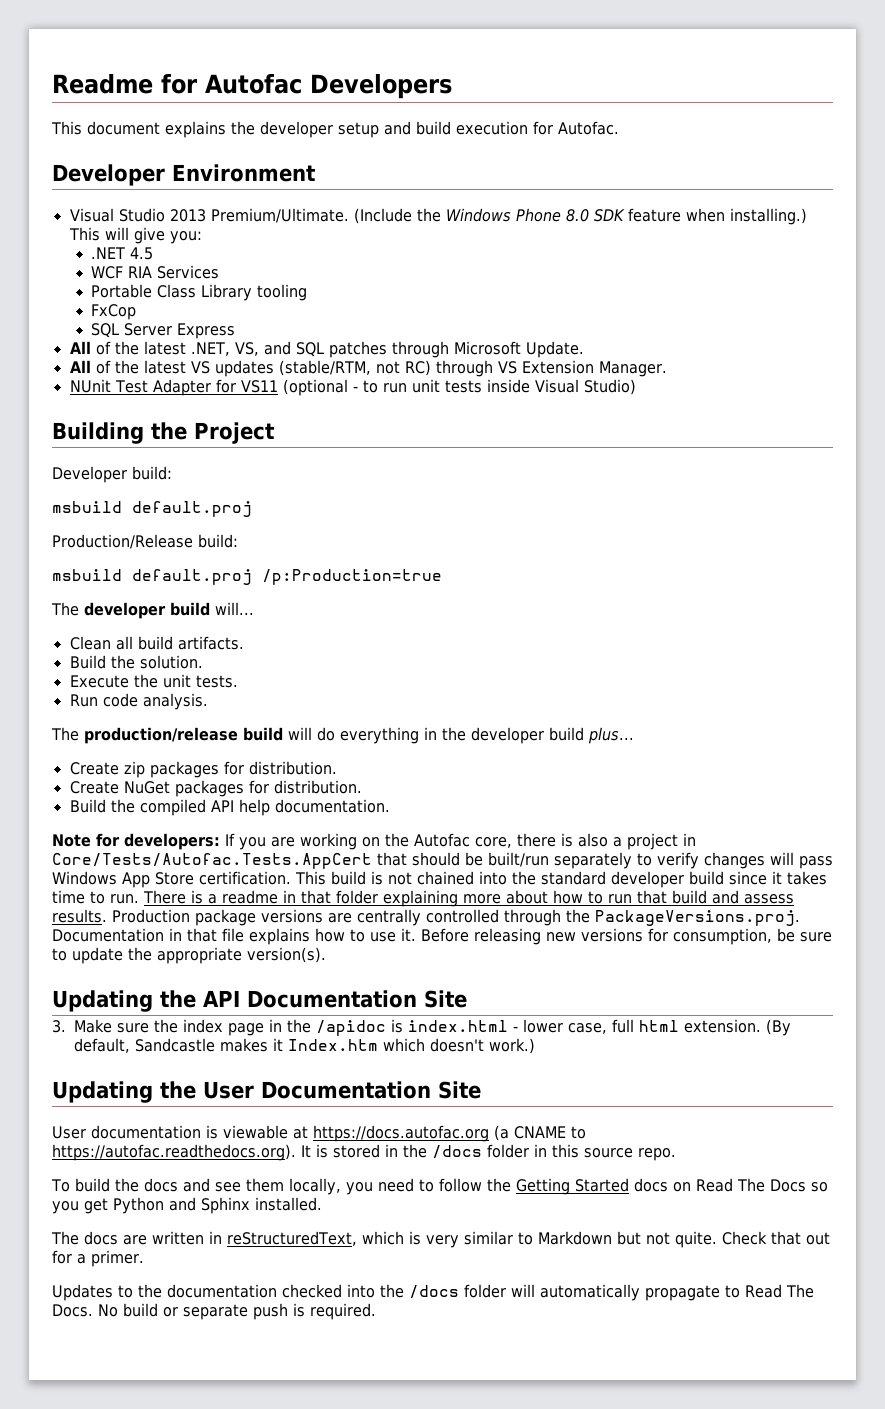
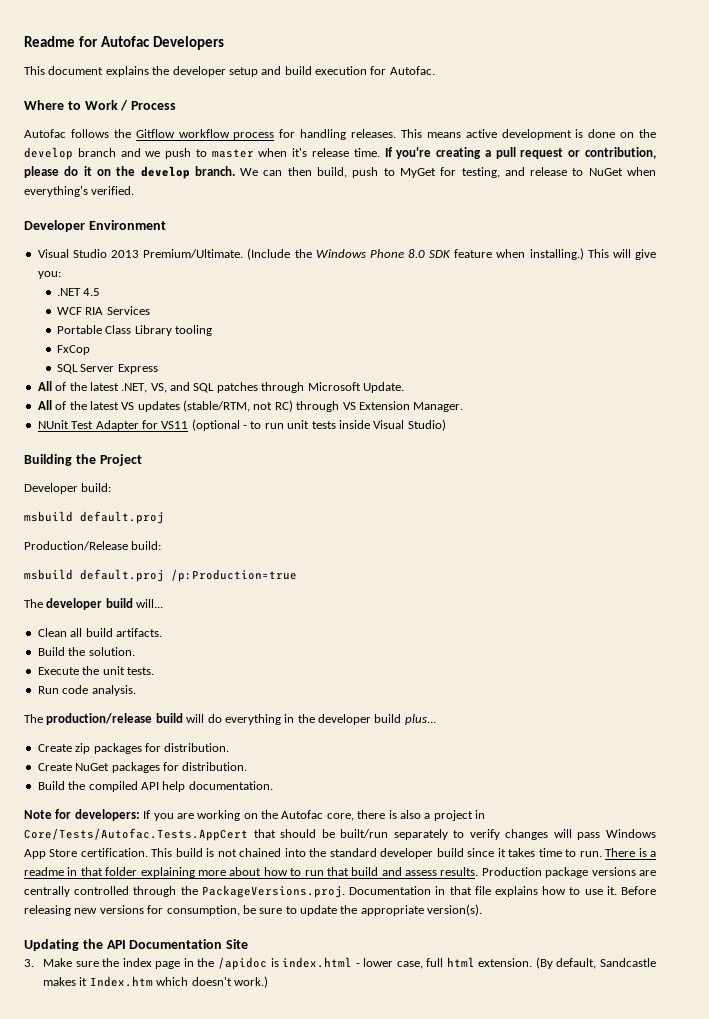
(619, 128) none -> [24,100,177,111] [24,129,656,140] [24,147,656,160] [24,166,656,179] [24,186,135,197] // Where to Work / Process // Autofac follows the Gitflow workflow process for handling releases. This means active development is done on the develop branch and we push to master when it's release time. If you're creating a pull request or contribution, please do it on the develop branch. We can then build, push to MyGet for testing, and release to NuGet when everything's verified.
[52,1081,481,1103] [52,1125,586,1142] [52,1144,676,1161] [51,1178,828,1195] [52,1197,322,1214] [51,1231,830,1248] [52,1250,144,1267] [52,1284,814,1301] [52,1303,376,1320] // Updating the User Documentation Site // User documentation is viewable at https://docs.autofac.org (a CNAME to https://autofac.readthedocs.org). It is stored in the /docs folder in this source repo. // To build the docs and see them locally, you need to follow the Getting Started docs on Read The Docs so you get Python and Sphinx installed. // The docs are written in reStructuredText, which is very similar to Markdown but not quite. Check that out for a primer. // Updates to the documentation checked into the /docs folder will automatically propagate to Read The Docs. No build or separate push is required. -> (268, 982) none

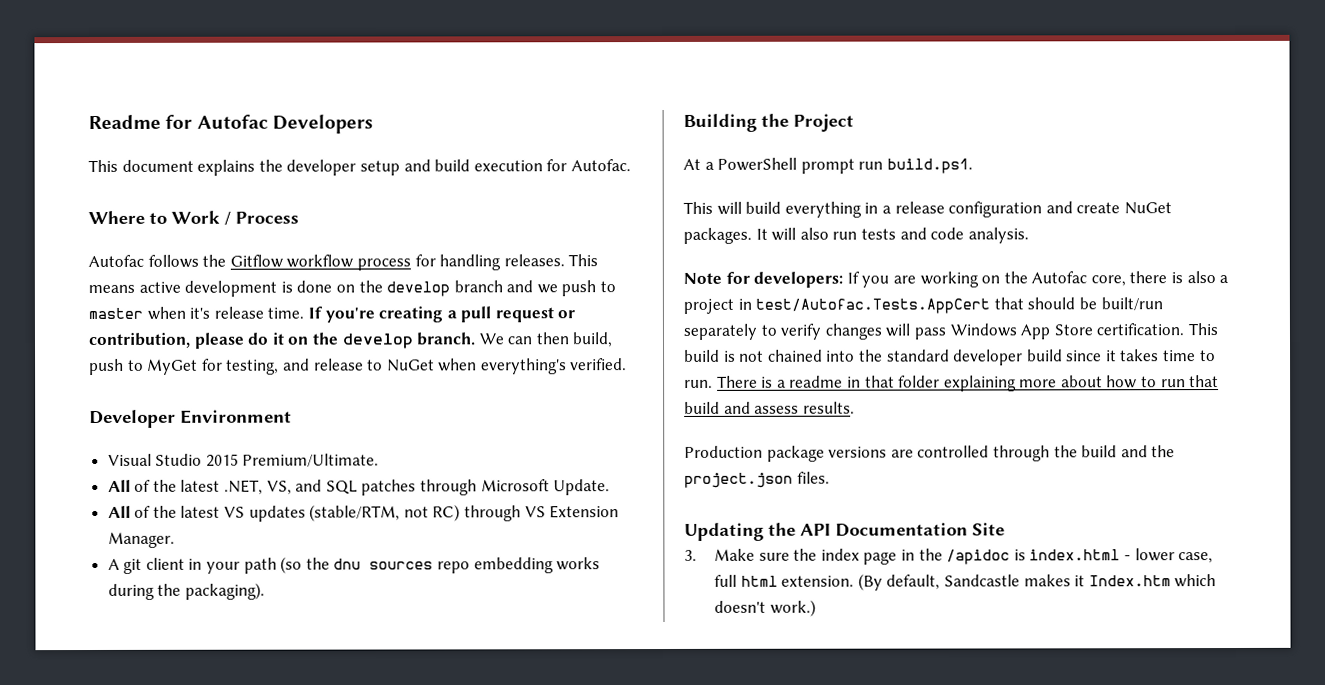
[111,250,140,258] 2013 -> [205,453,239,467] 2015
[247,248,656,260] [37,271,61,279] [56,288,101,296] [56,306,150,315] [56,325,212,336] [56,345,90,355] [56,364,158,374] (Include the Windows Phone 8.0 SDK feature when installing.) This will give you: // .NET 4.5 // WCF RIA Services // Portable Class Library tooling // FxCop // SQL Server Express -> (380, 460) none
[37,419,446,431] [24,454,142,466] [24,483,112,494] [24,511,164,524] [24,541,162,550] [24,569,297,582] [24,598,164,610] [37,628,162,637] [37,647,135,656] [37,666,154,675] [37,685,136,696] [24,713,436,725] [37,743,230,754] [37,762,248,773] [37,781,273,792] NUnit Test Adapter for VS11 (optional - to run unit tests inside Visual Studio) // Building the Project // Developer build: // msbuild default.proj // Production/Release build: // msbuild default.proj /p:Production=true // The developer build will... // Clean all build artifacts. // Build the solution. // Execute the unit tests. // Run code analysis. // The production/release build will do everything in the developer build plus... // Create zip packages for distribution. // Create NuGet packages for distribution. // Build the compiled API help documentation. -> [107,556,601,574] [107,582,265,600] [683,113,854,132] [683,157,973,174] [683,201,1172,218] [683,227,1029,244] A git client in your path (so the dnu sources repo embedding works during the packaging). // Building the Project // At a PowerShell prompt run build.ps1. // This will build everything in a release configuration and create NuGet packages. It will also run tests and code analysis.
[24,828,248,841] Core/Tests/Autofac.Tests.AppCert -> [755,298,991,314] test/Autofac.Tests.AppCert
(479, 871) none -> (855, 407) //
[24,886,70,897] centrally -> (914, 453) none
[201,885,656,898] [24,904,483,916] PackageVersions.proj. Documentation in that file explains how to use it. Before releasing new versions for consumption, be sure to update the appropriate version(s). -> [1081,445,1176,458] [684,471,830,488] build and the project.json files.

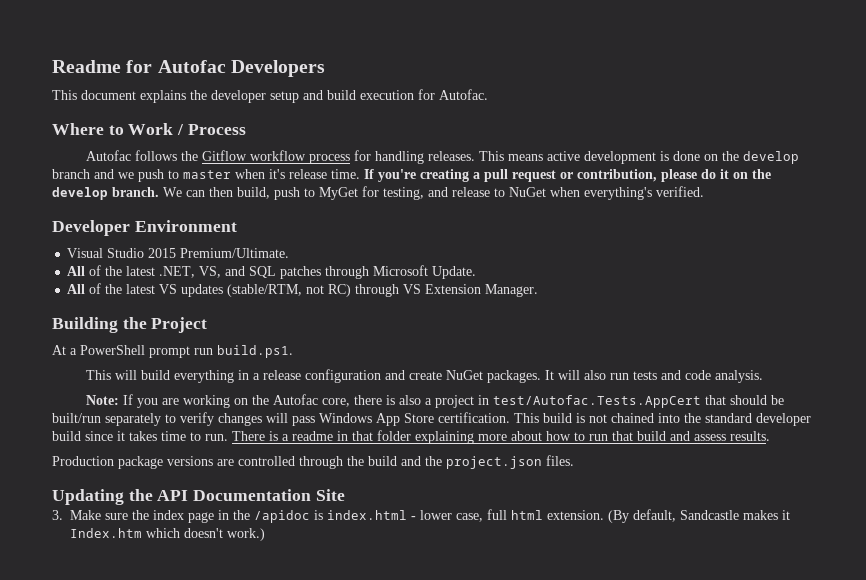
[107,556,601,574] [107,582,265,600] // A git client in your path (so the dnu sources repo embedding works during the packaging). -> (539, 290) none
[683,271,844,288] Note for developers: -> [86,395,120,405] Note:

